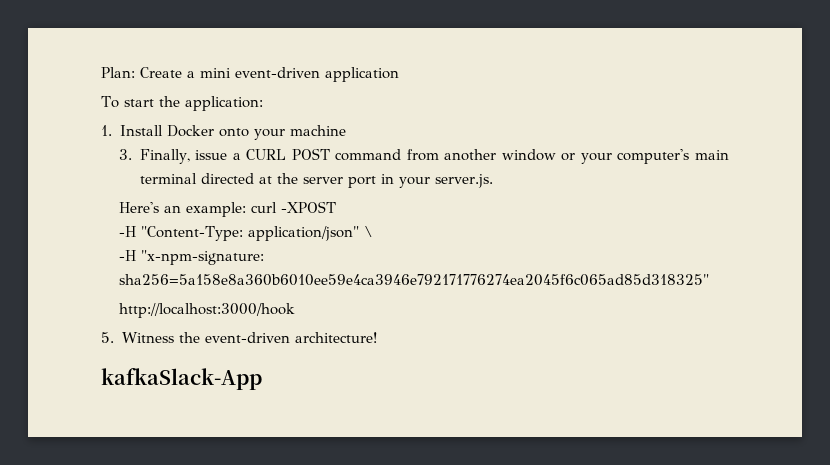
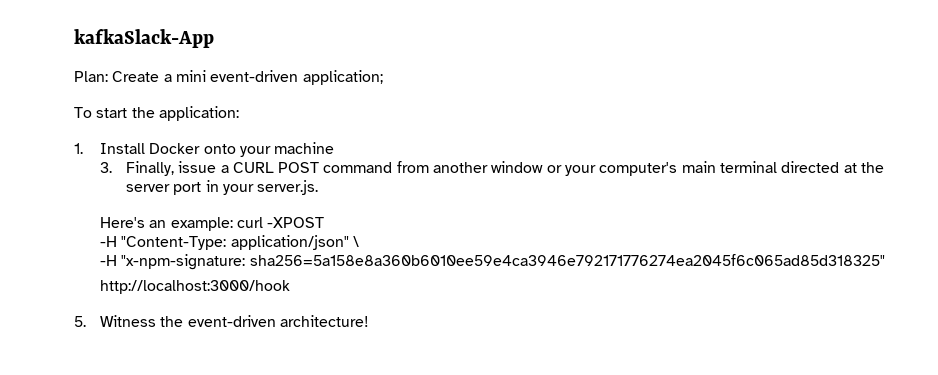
(101, 72) none -> [74,29,214,48] kafkaSlack-App //
[325,67,399,82] application -> [302,70,383,85] application;
[101,368,262,390] // kafkaSlack-App -> (369, 321) none

